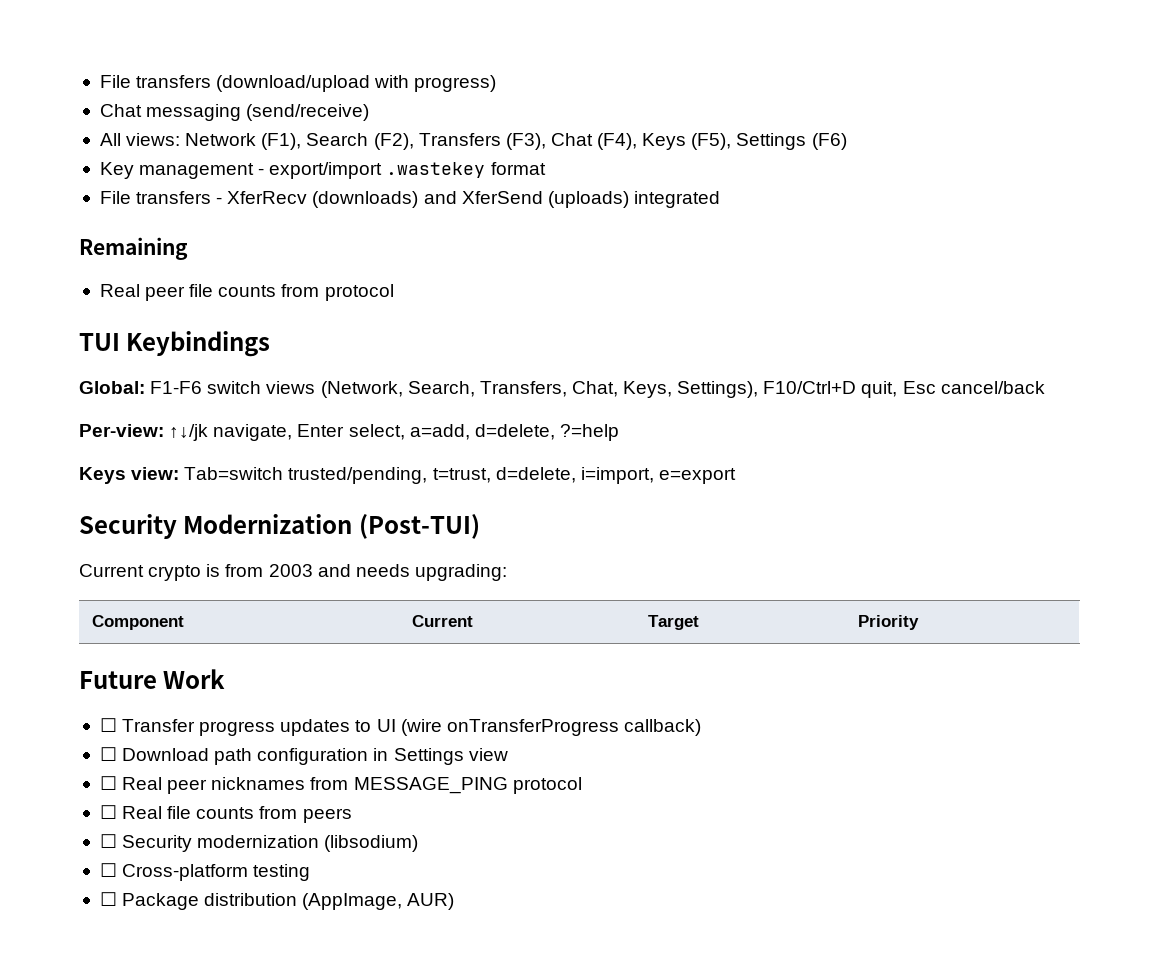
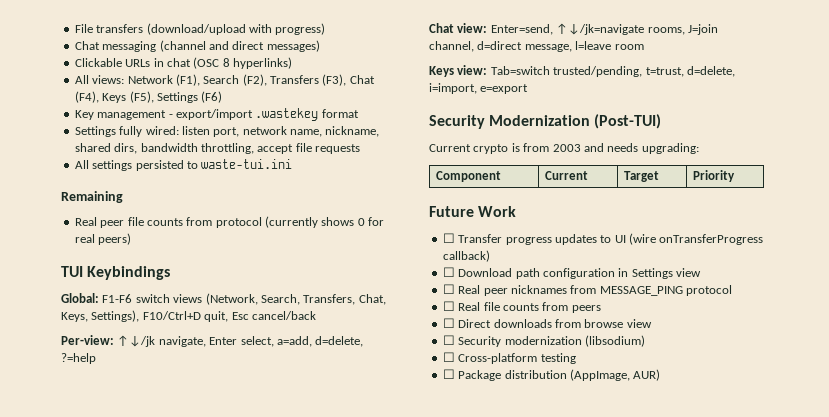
[246,104,370,121] (send/receive) -> [159,40,320,52] [74,57,292,69] (channel and direct messages) // Clickable URLs in chat (OSC 8 hyperlinks)
[99,191,720,208] File transfers - XferRecv (downloads) and XferSend (uploads) integrated -> [74,126,380,137] [74,143,360,154] [74,159,293,171] Settings fully wired: listen port, network name, nickname, shared dirs, bandwidth throttling, accept file requests // All settings persisted to waste-tui.ini
(394, 292) none -> [265,216,385,228] [74,233,132,245] (currently shows 0 for real peers)
(619, 432) none -> [429,23,718,35] [429,41,644,52] // Chat view: Enter=send, ↑↓/jk=navigate rooms, J=join channel, d=direct message, l=leave room
(352, 815) none -> [442,318,652,328] // ☐ Direct downloads from browse view

